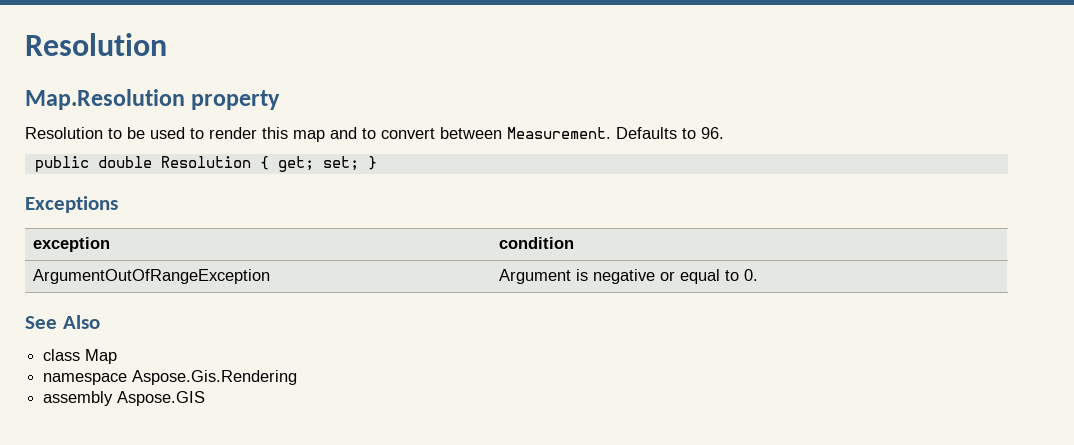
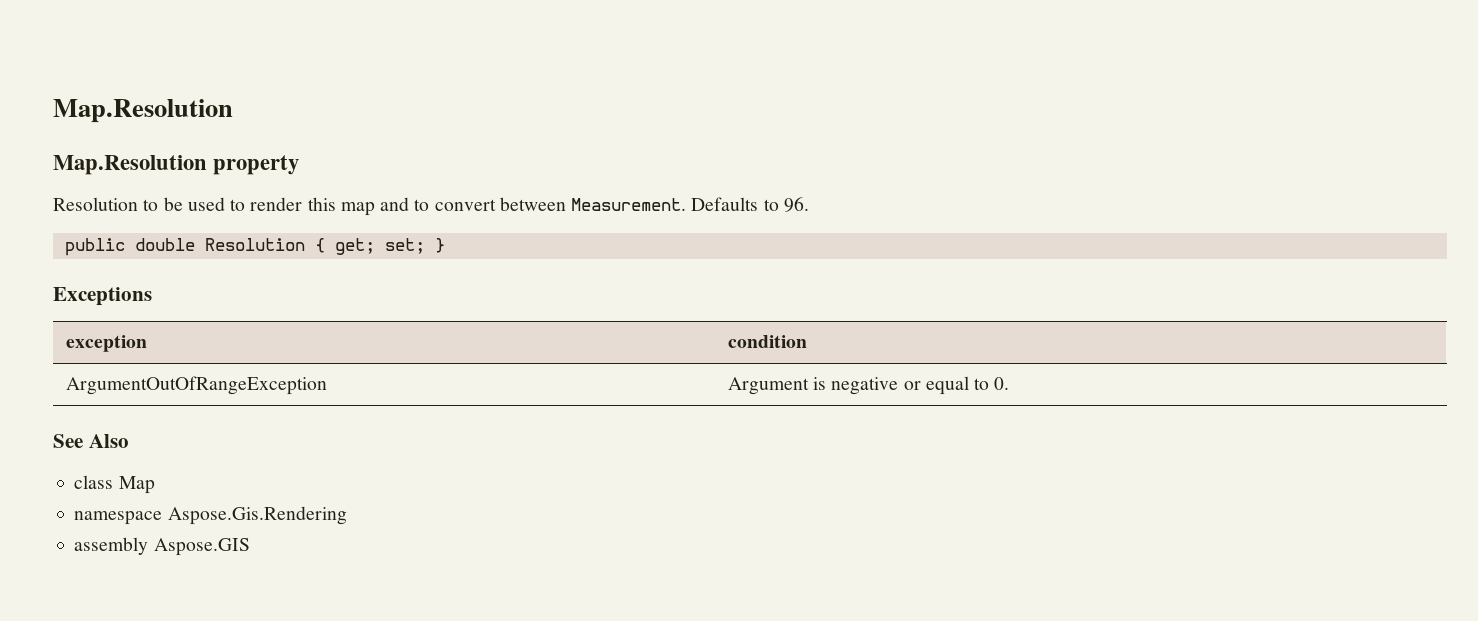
[25,33,167,56] Resolution -> [53,99,233,123] Map.Resolution

